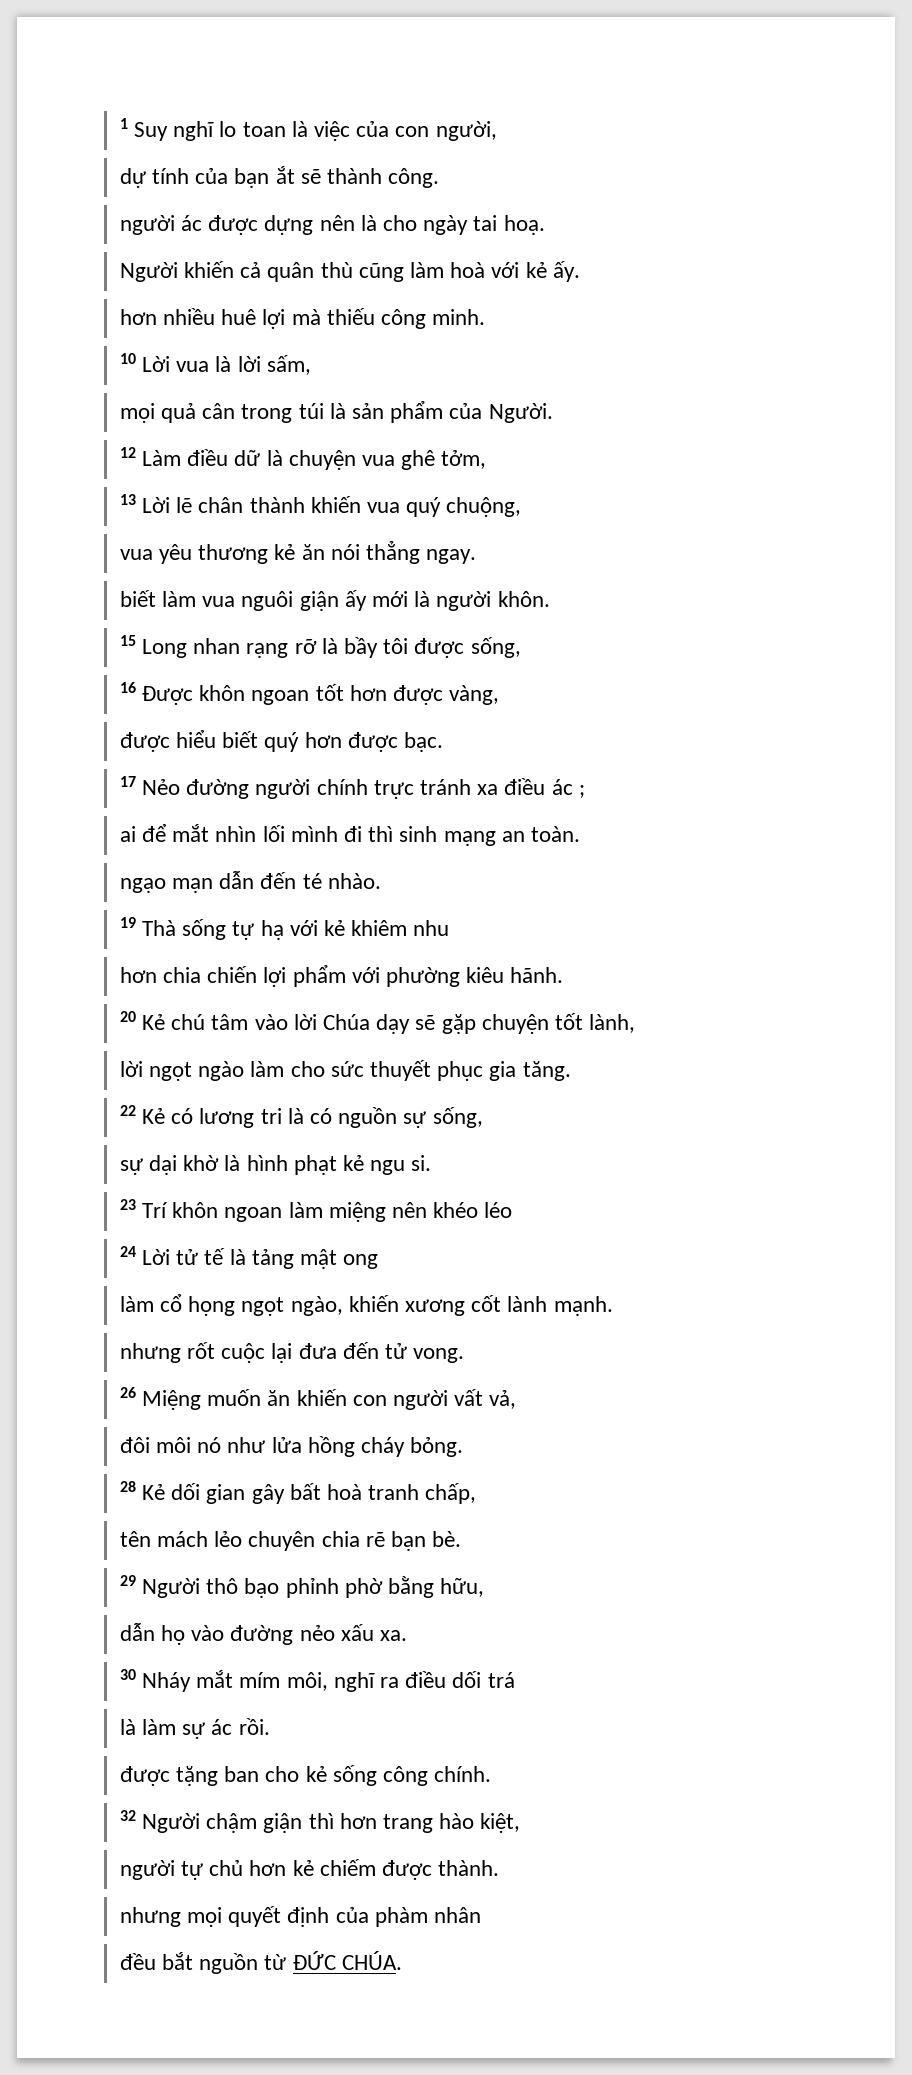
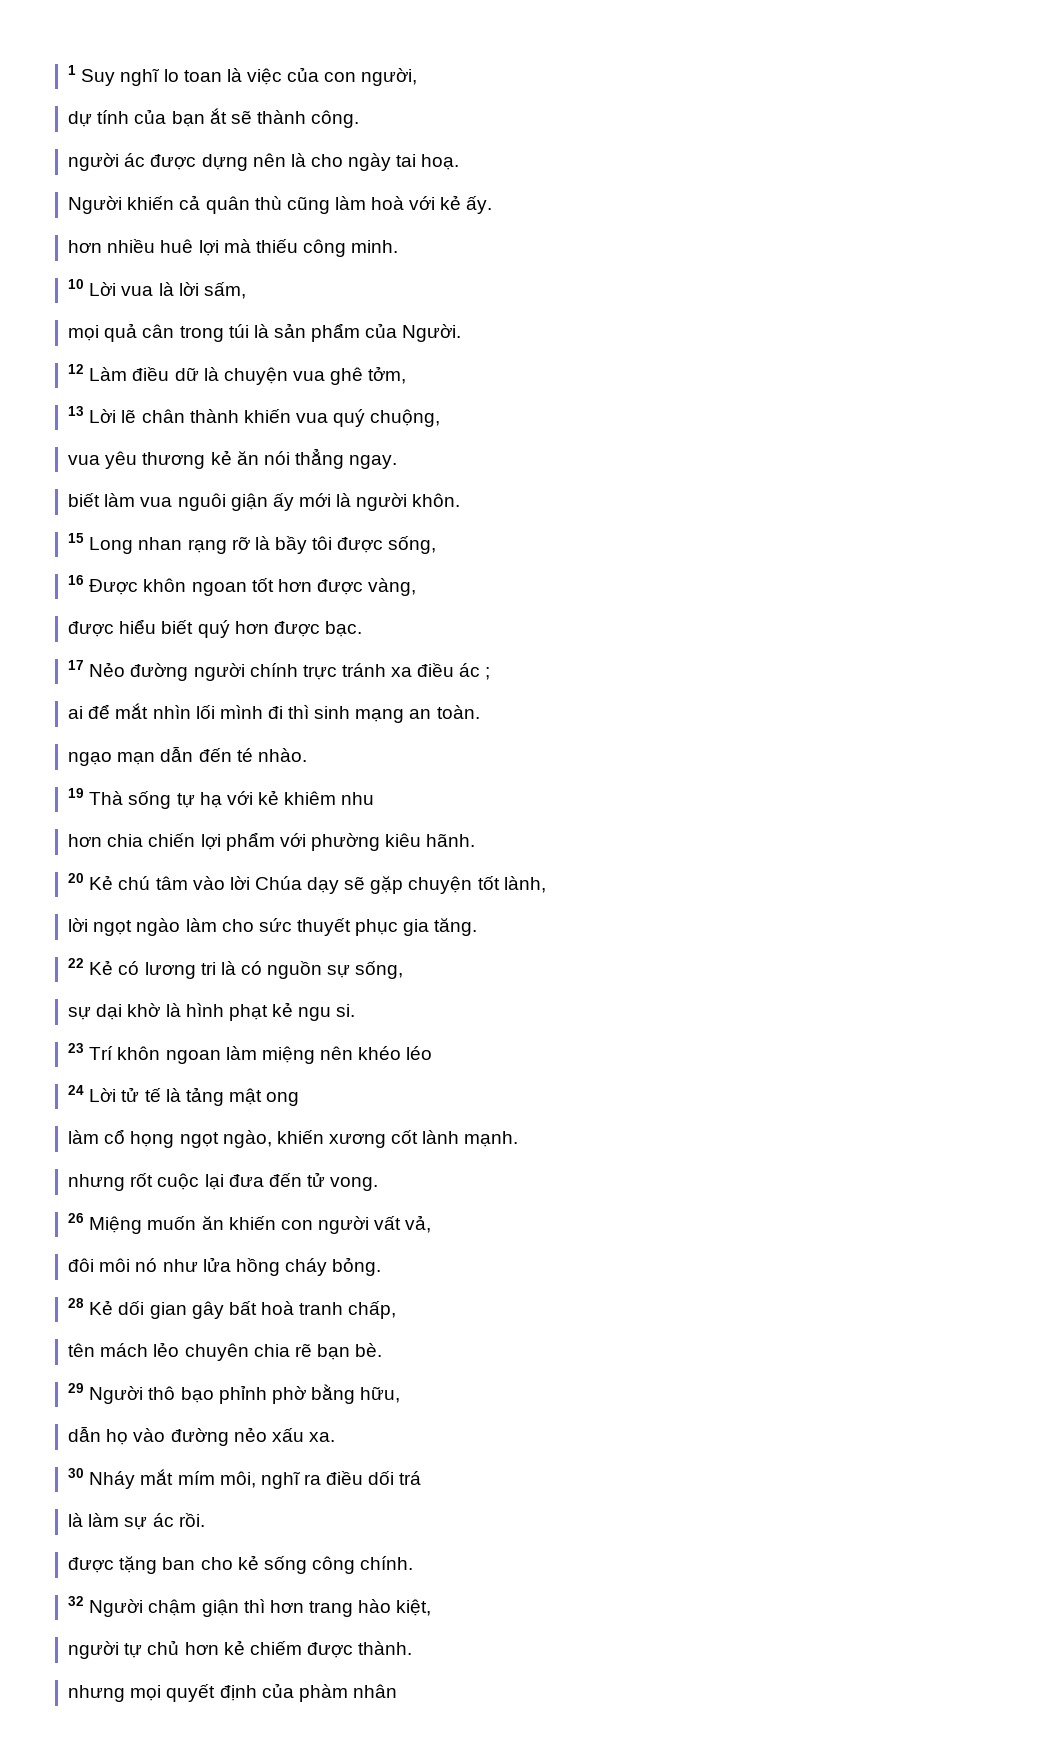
[119,1951,402,1974] // đều bắt nguồn từ ĐỨC CHÚA. -> (397, 1691) none

